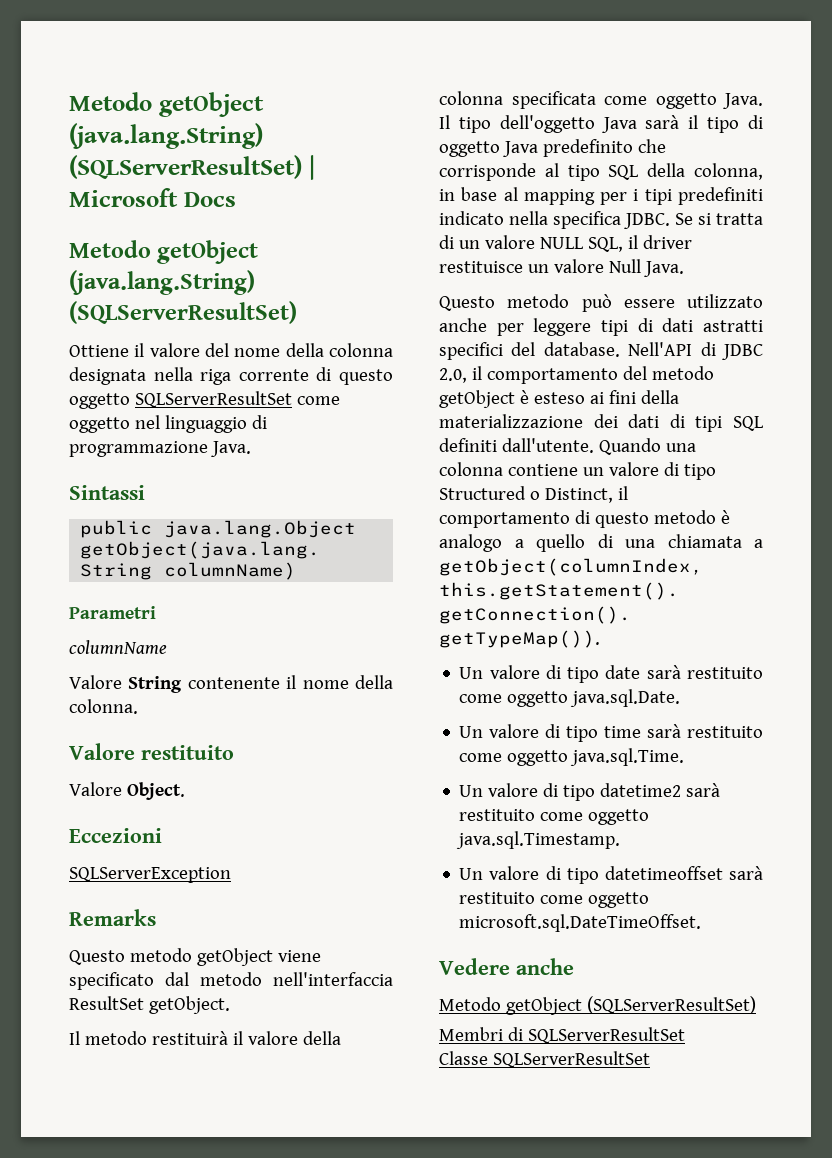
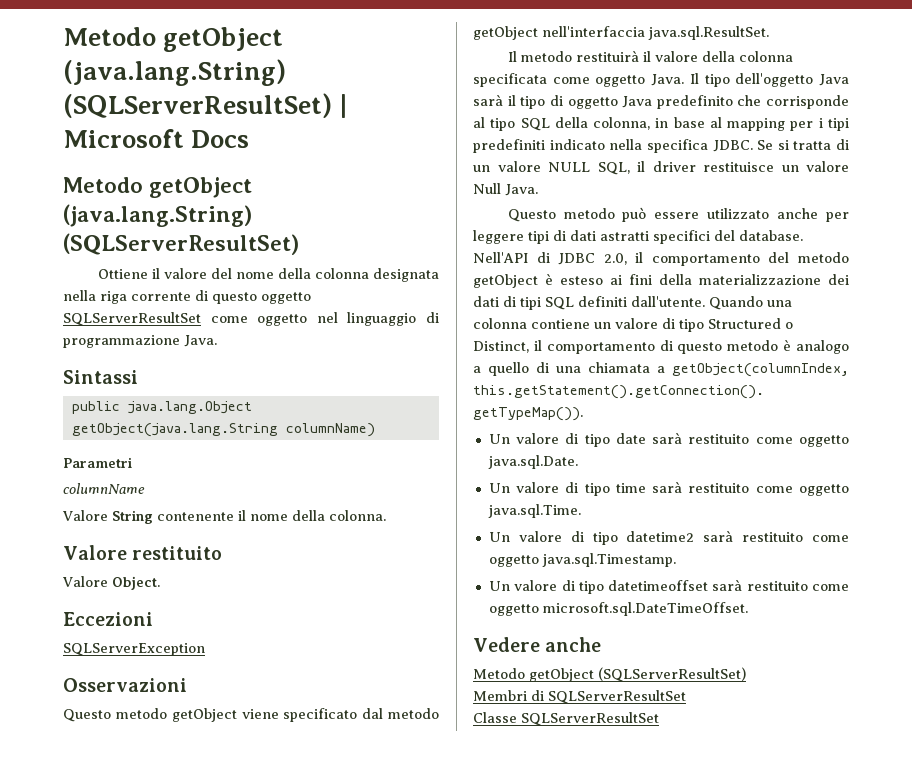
[69,909,156,926] Remarks -> [63,678,187,692] Osservazioni
[273,972,393,986] [69,996,230,1014] nell'interfaccia ResultSet getObject. -> [473,26,769,40] getObject nell'interfaccia java.sql.ResultSet.

